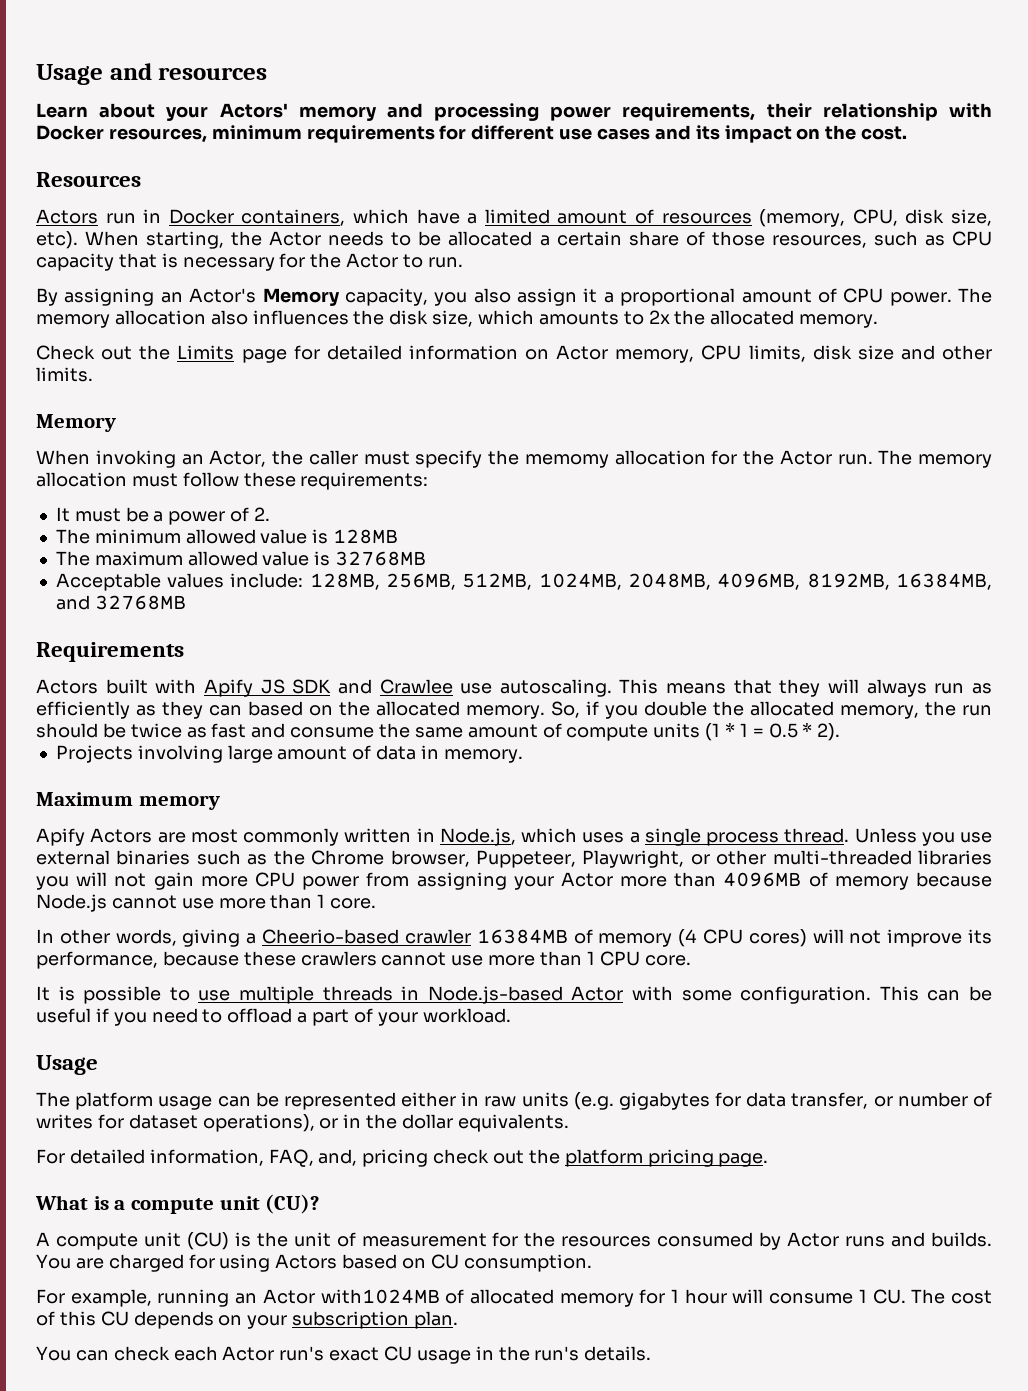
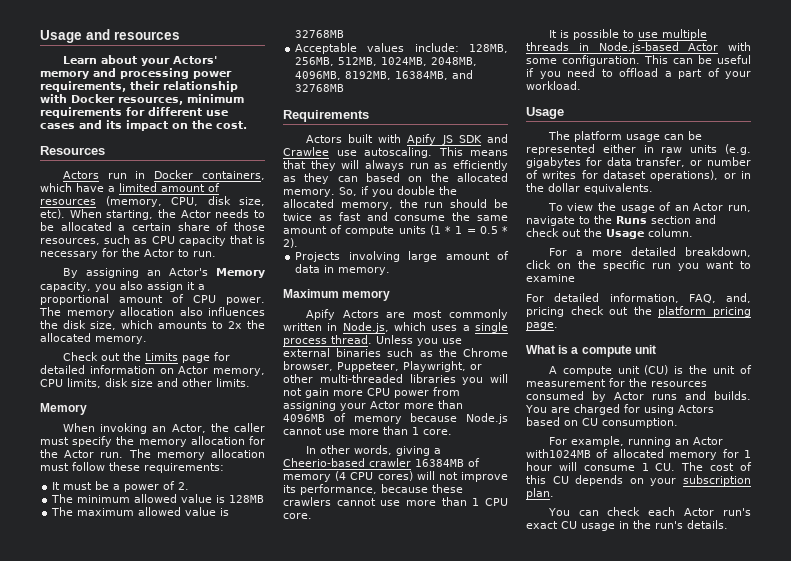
[524,454,609,468] memomy -> [138,439,187,447] memory
(569, 1123) none -> [547,202,751,213] [526,215,716,226] [526,228,693,239] [548,247,751,257] [526,260,751,271] [526,274,575,282] // To view the usage of an Actor run, navigate to the Runs section and check out the Usage column. // For a more detailed breakdown, click on the specific run you want to examine
[265,1194,320,1214] (CU)? -> (656, 349) none

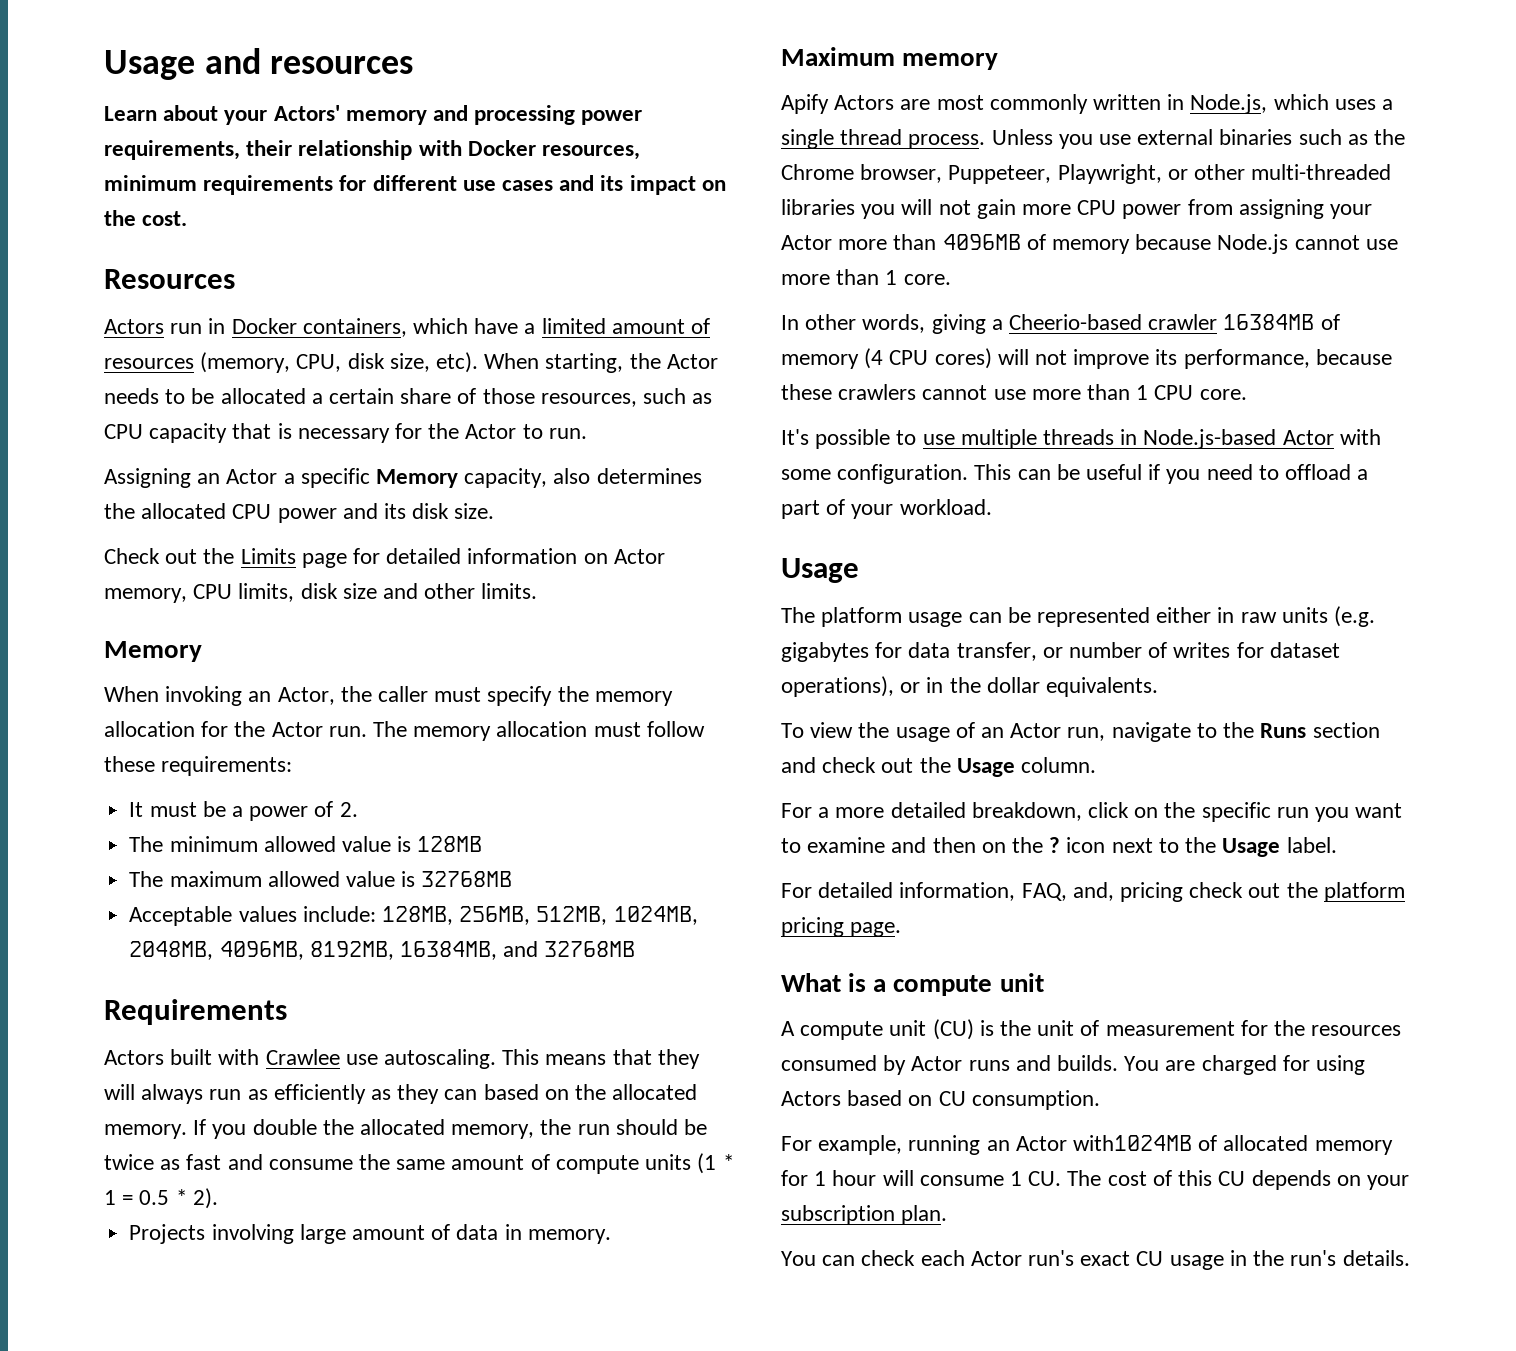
[62,268,265,278] [40,281,205,292] [40,294,265,305] [39,307,265,318] [40,320,265,330] [40,333,147,344] By assigning an Actor's Memory capacity, you also assign it a proportional amount of CPU power. The memory allocation also influences the disk size, which amounts to 2x the allocated memory. -> [104,468,702,488] [104,503,495,523] Assigning an Actor a specific Memory capacity, also determines the allocated CPU power and its disk size.
[407,134,508,145] Apify JS SDK and -> (260, 1057) none
[338,186,369,196] So, if -> [193,1119,207,1135] If
[283,335,372,346] process thread. -> [840,129,986,149] thread process.
[548,30,569,38] It is -> [781,429,809,445] It's
(575, 278) none -> [891,837,1337,857] and then on the ? icon next to the Usage label.

